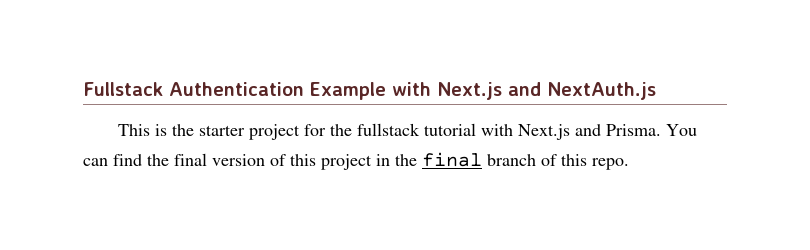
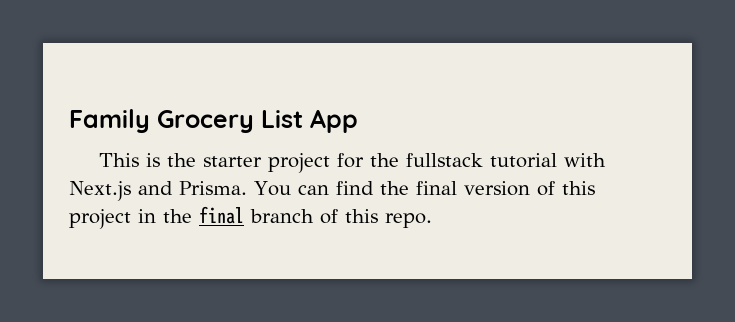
[83,82,656,100] Fullstack Authentication Example with Next.js and NextAuth.js -> [69,109,358,133] Family Grocery List App

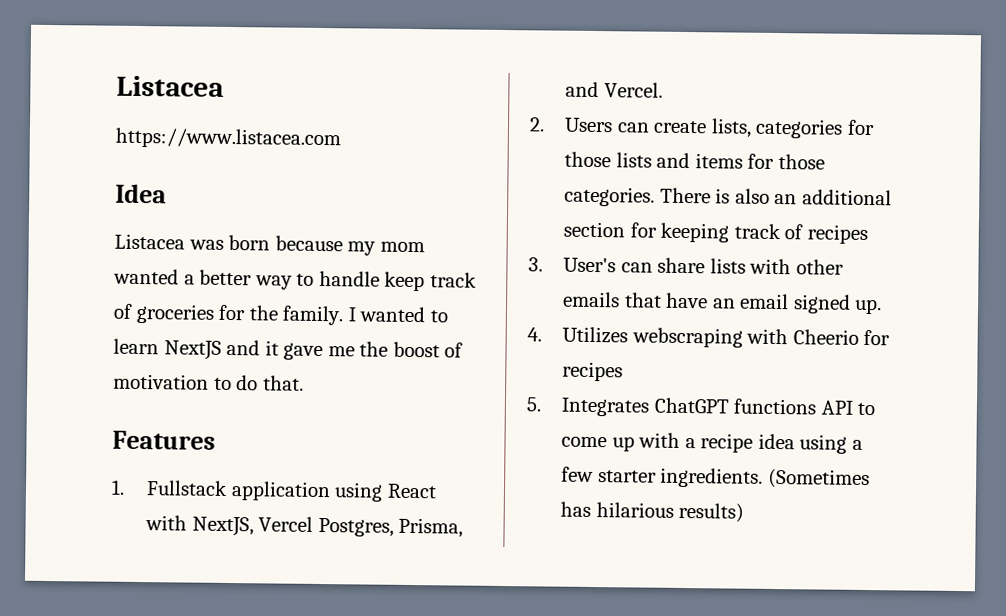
[69,109,358,133] [98,153,606,173] [69,181,595,201] [69,206,432,229] Family Grocery List App // This is the starter project for the fullstack tutorial with Next.js and Prisma. You can find the final version of this project in the final branch of this repo. -> [116,75,224,97] [115,127,341,150] [115,183,167,204] [114,233,425,256] [113,268,477,292] [113,303,448,326] [113,338,464,361] [113,373,304,391] [112,430,216,450] [111,479,437,502] [145,515,464,538] [565,81,663,98] [529,117,875,139] [564,151,825,170] [564,186,892,207] [563,221,868,245] [528,257,844,275] [563,291,883,315] [527,326,891,348] [562,361,624,382] [526,397,876,417] [561,432,863,454] [561,466,870,490] [560,501,745,523] Listacea // https://www.listacea.com // Idea // Listacea was born because my mom wanted a better way to handle keep track of groceries for the family. I wanted to learn NextJS and it gave me the boost of motivation to do that. // Features // 1. Fullstack application using React with NextJS, Vercel Postgres, Prisma, and Vercel. // 2. Users can create lists, categories for those lists and items for those categories. There is also an additional section for keeping track of recipes // 3. User's can share lists with other emails that have an email signed up. // 4. Utilizes webscraping with Cheerio for recipes // 5. Integrates ChatGPT functions API to come up with a recipe idea using a few starter ingredients. (Sometimes has hilarious results)

